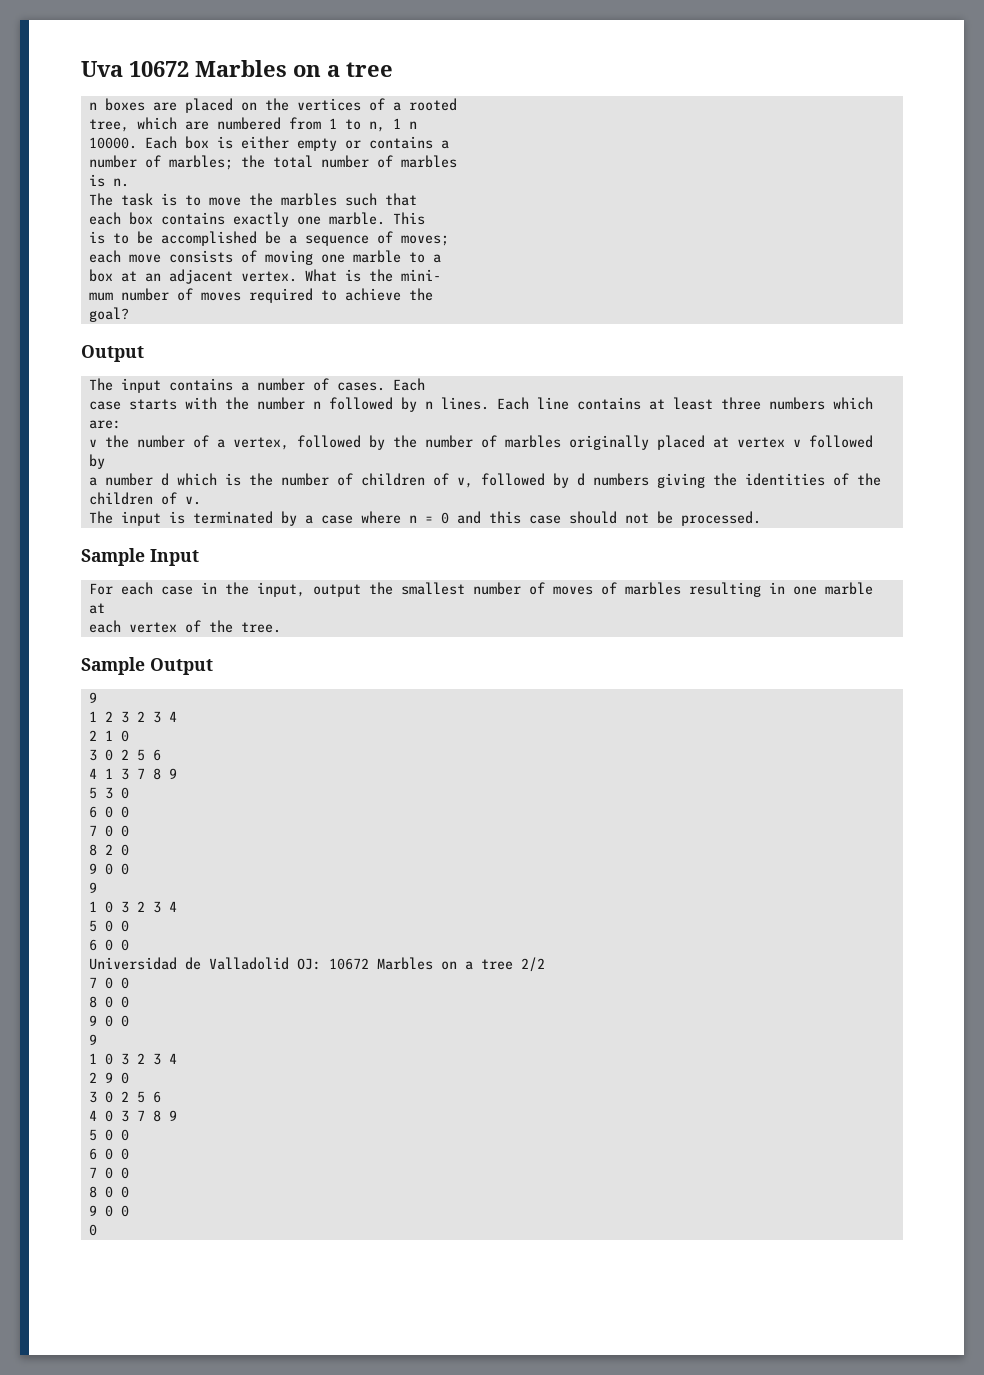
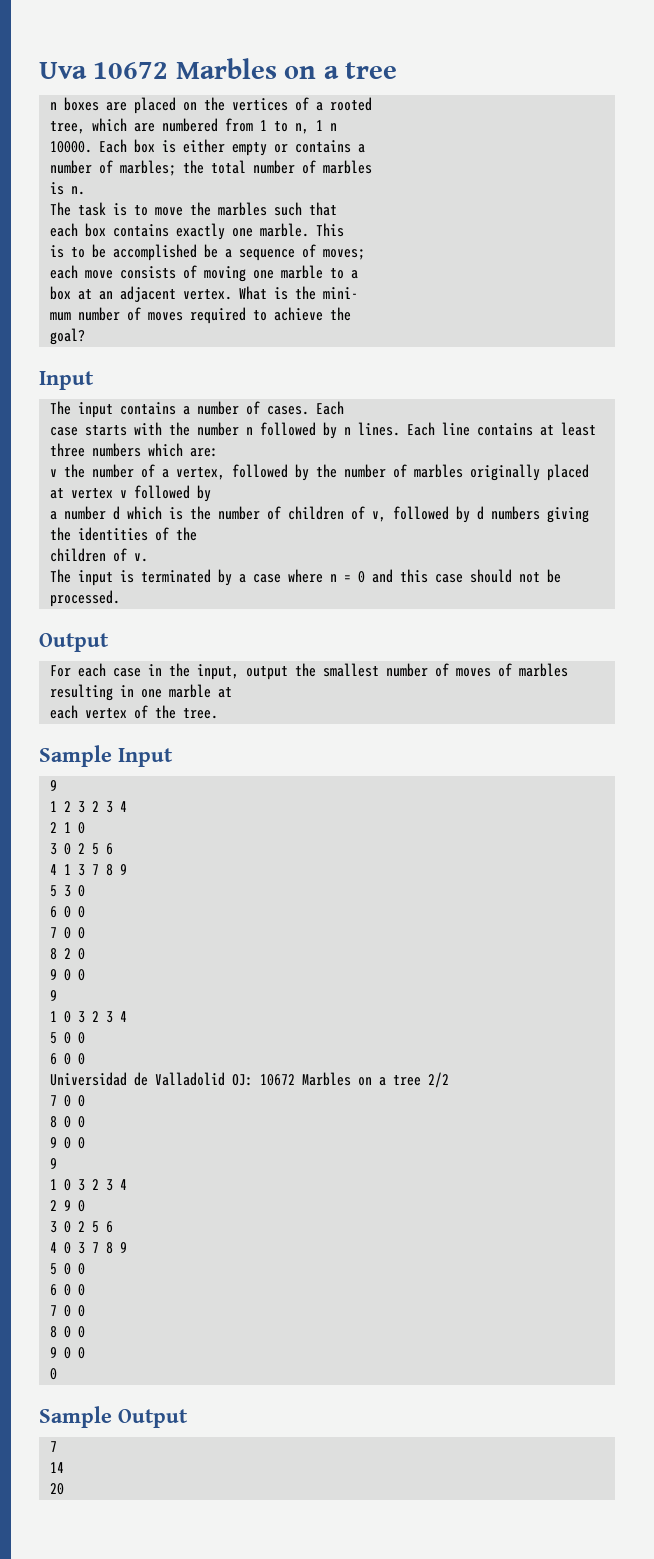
[81,345,144,362] Output -> [39,371,94,390] Input
[81,548,199,566] Sample Input -> [39,633,109,652] Output
[150,658,213,675] Output -> [118,748,173,767] Input
(98, 1230) none -> [39,1406,188,1428] [49,1441,57,1452] [49,1462,64,1473] [49,1483,64,1495] // Sample Output // 7 // 14 // 20

